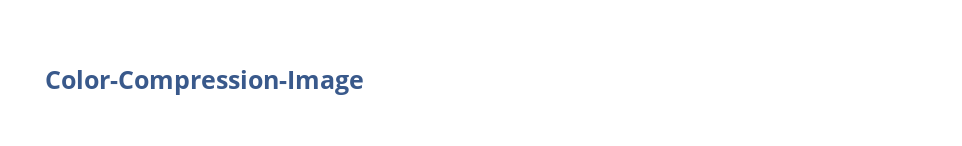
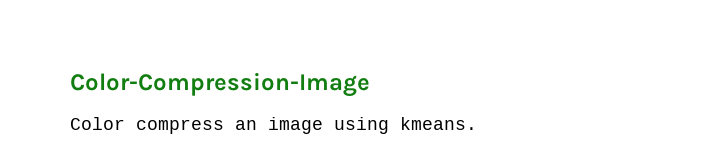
(364, 82) none -> [70,117,477,134] // Color compress an image using kmeans.

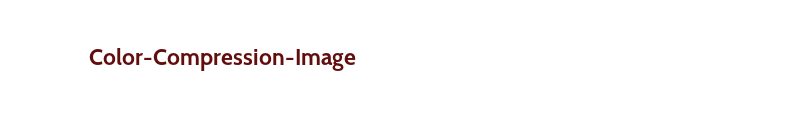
[70,117,477,134] // Color compress an image using kmeans. -> (356, 59) none

